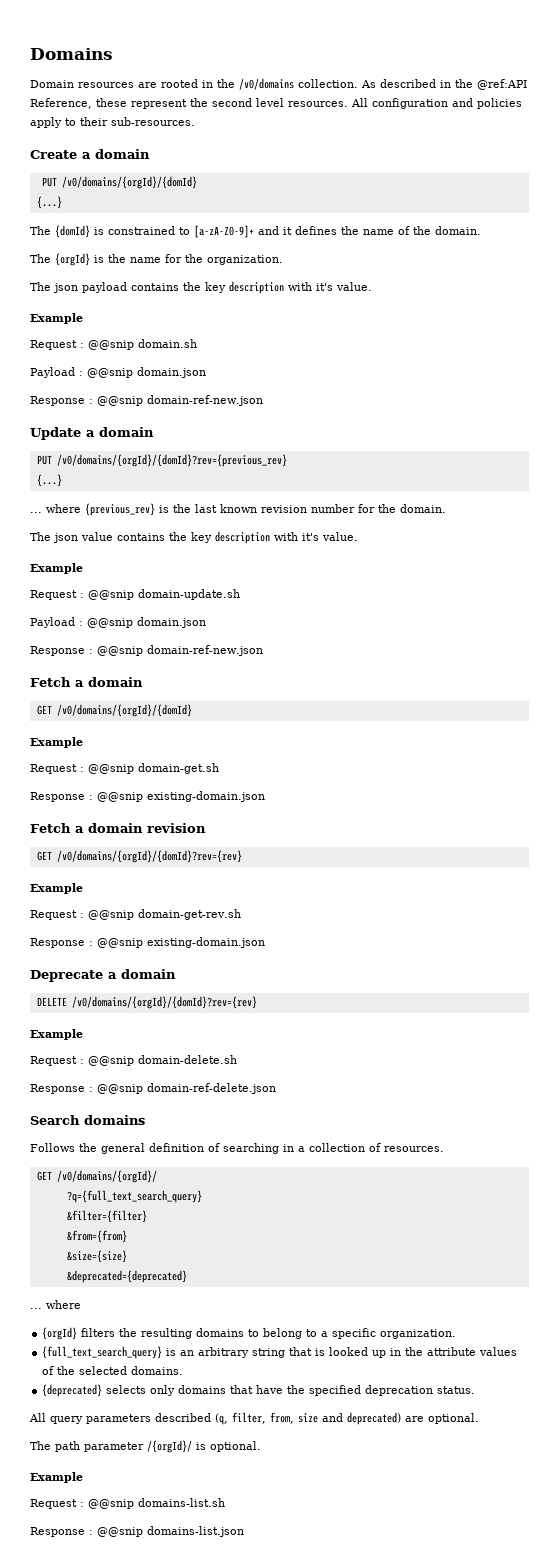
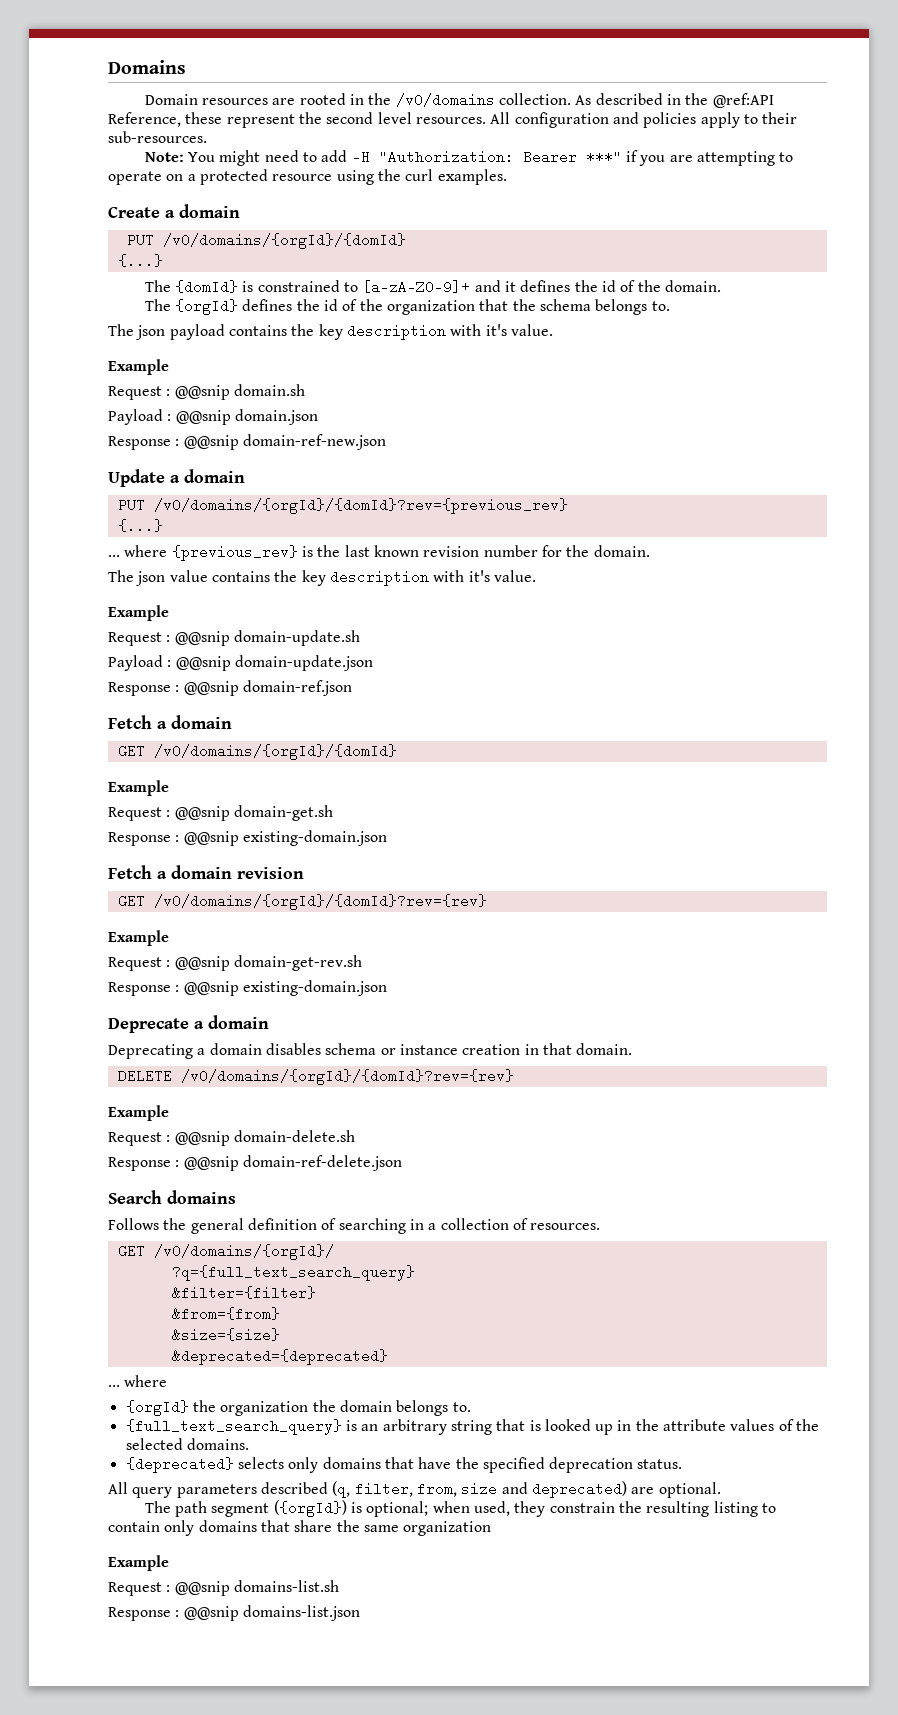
(195, 121) none -> [144,150,794,166] [108,169,507,185] // Note: You might need to add -H "Authorization: Bearer ***" if you are attempting to operate on a protected resource using the curl examples.
[363,229,394,235] name -> [601,280,616,292] id
[94,254,283,265] is the name for the organization. -> [242,299,670,315] defines the id of the organization that the schema belongs to.
[137,617,206,628] [30,645,263,656] domain.json // Response : @@snip domain-ref-new.json -> [234,655,373,671] [108,680,352,696] domain-update.json // Response : @@snip domain-ref.json
(176, 974) none -> [108,1043,633,1059] // Deprecating a domain disables schema or instance creation in that domain.
[81,1328,457,1339] filters the resulting domains to belong to a specific organization. -> [192,1400,471,1416] the organization the domain belongs to.
[84,1440,261,1453] parameter /{orgId}/ is optional. -> [211,1500,776,1517] [108,1520,492,1536] segment ({orgId}) is optional; when used, they constrain the resulting listing to contain only domains that share the same organization

